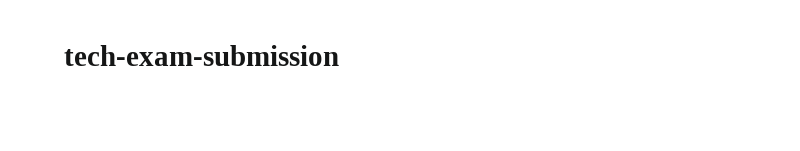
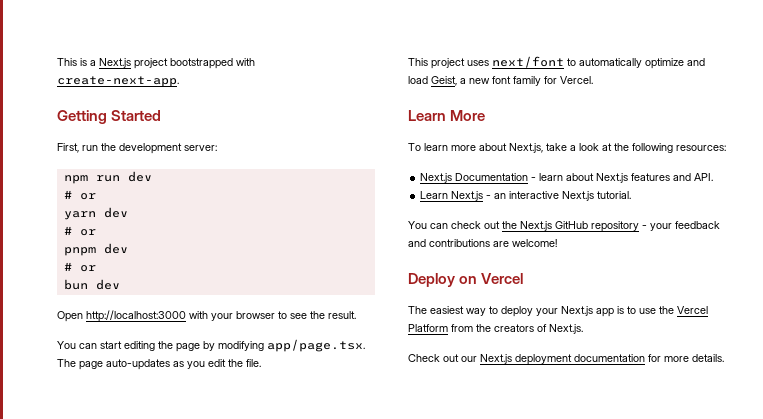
[64,45,339,66] tech-exam-submission -> [57,58,255,69] [57,76,179,87] [57,110,162,124] [57,143,217,154] [63,171,152,184] [63,190,96,200] [63,207,128,220] [63,226,96,236] [63,243,128,256] [63,262,96,272] [63,279,120,290] [57,310,356,322] [57,339,365,352] [57,359,261,370] [408,56,705,69] [408,76,593,86] [408,110,486,121] [408,143,726,153] [420,173,714,183] [420,191,632,201] [408,221,720,232] [408,239,557,247] [408,273,524,287] [408,306,708,317] [408,324,583,334] [408,354,724,365] This is a Next.js project bootstrapped with create-next-app. // Getting Started // First, run the development server: // npm run dev // # or // yarn dev // # or // pnpm dev // # or // bun dev // Open http://localhost:3000 with your browser to see the result. // You can start editing the page by modifying app/page.tsx. The page auto-updates as you edit the file. // This project uses next/font to automatically optimize and load Geist, a new font family for Vercel. // Learn More // To learn more about Next.js, take a look at the following resources: // Next.js Documentation - learn about Next.js features and API. // Learn Next.js - an interactive Next.js tutorial. // You can check out the Next.js GitHub repository - your feedback and contributions are welcome! // Deploy on Vercel // The easiest way to deploy your Next.js app is to use the Vercel Platform from the creators of Next.js. // Check out our Next.js deployment documentation for more details.

